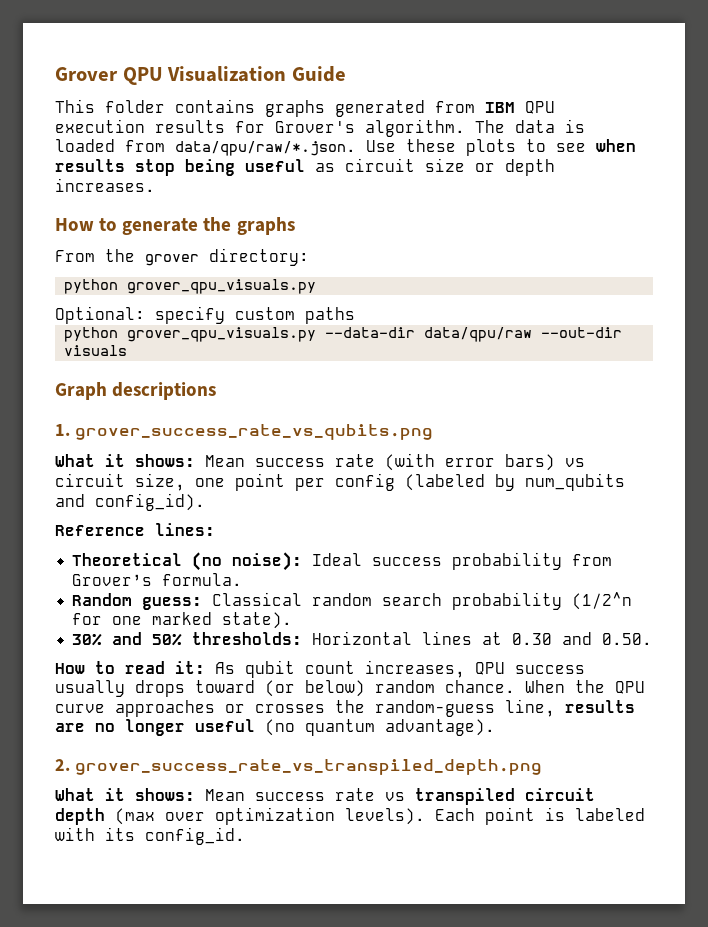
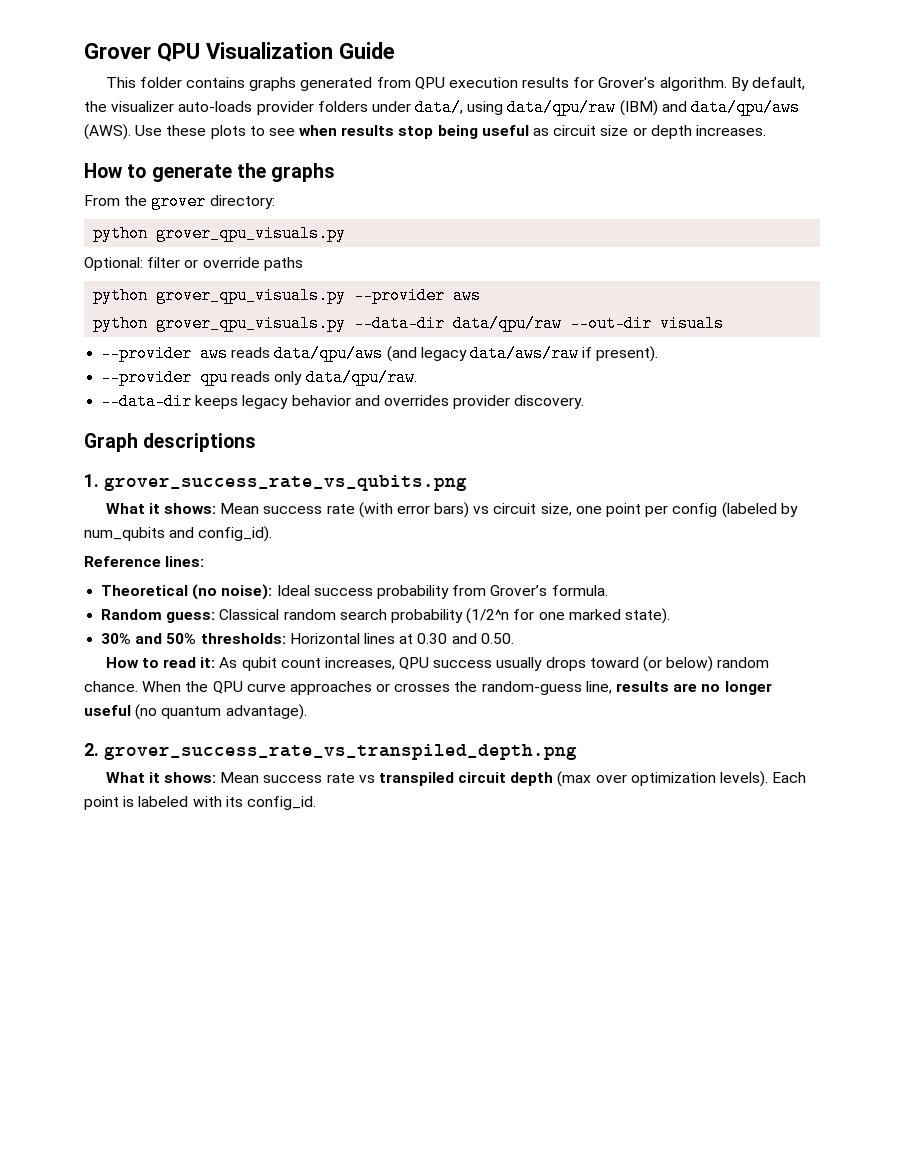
[485,102,515,113] IBM -> (411, 82) none
[475,119,585,133] [55,139,356,156] The data is loaded from data/qpu/raw/*.json. -> [730,77,806,91] [84,99,801,116] [84,124,131,140] By default, the visualizer auto-loads provider folders under data/, using data/qpu/raw (IBM) and data/qpu/aws (AWS).
[155,306,355,324] specify custom paths -> [147,257,303,271] [93,287,482,304] filter or override paths // python grover_qpu_visuals.py --provider aws
(128, 350) none -> [101,345,659,362] [101,369,417,386] [101,393,585,410] // --provider aws reads data/qpu/aws (and legacy data/aws/raw if present). // --provider qpu reads only data/qpu/raw. // --data-dir keeps legacy behavior and overrides provider discovery.

